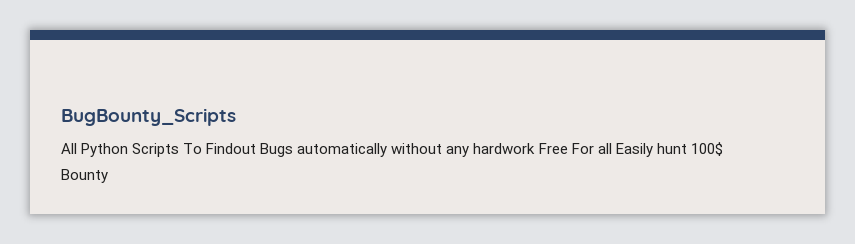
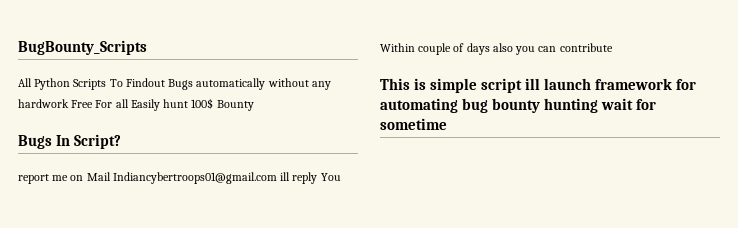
(108, 176) none -> [18,134,122,149] [18,172,341,184] [380,43,613,55] [380,78,697,93] [380,98,657,113] [380,118,447,130] // Bugs In Script? // report me on Mail Indiancybertroops01@gmail.com ill reply You Within couple of days also you can contribute // This is simple script ill launch framework for automating bug bounty hunting wait for sometime

